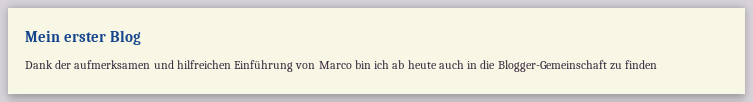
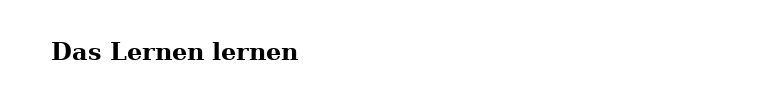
[25,30,141,45] [25,60,658,72] Mein erster Blog // Dank der aufmerksamen und hilfreichen Einführung von Marco bin ich ab heute auch in die Blogger-Gemeinschaft zu finden -> [51,42,298,60] Das Lernen lernen

